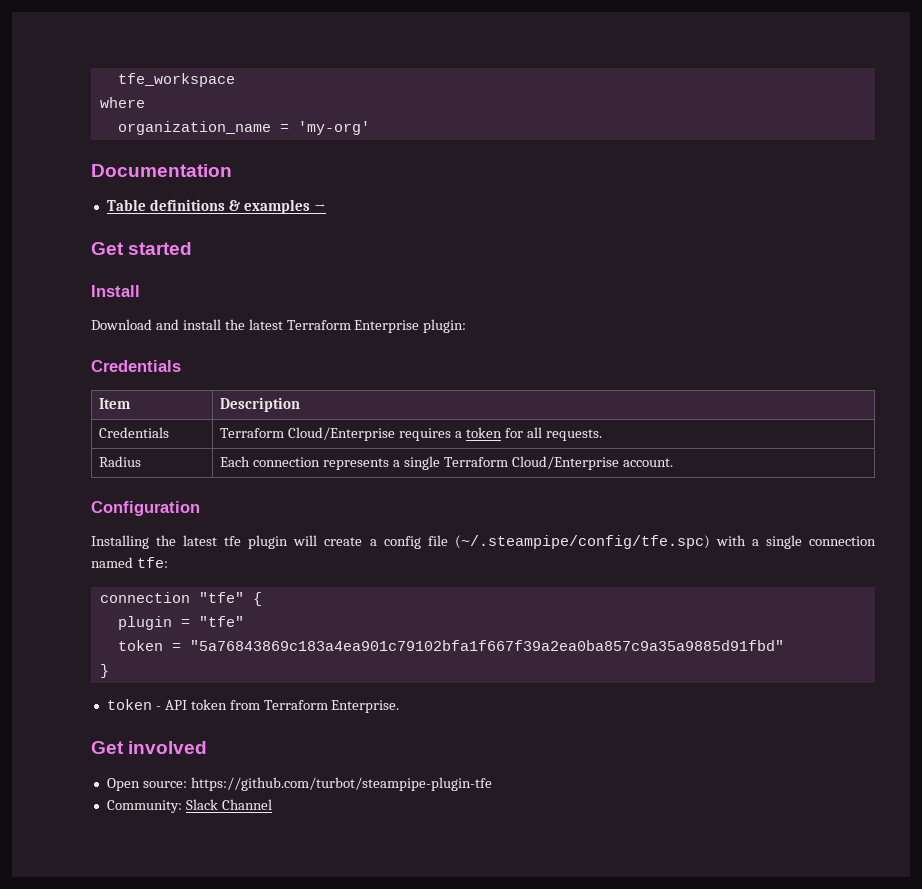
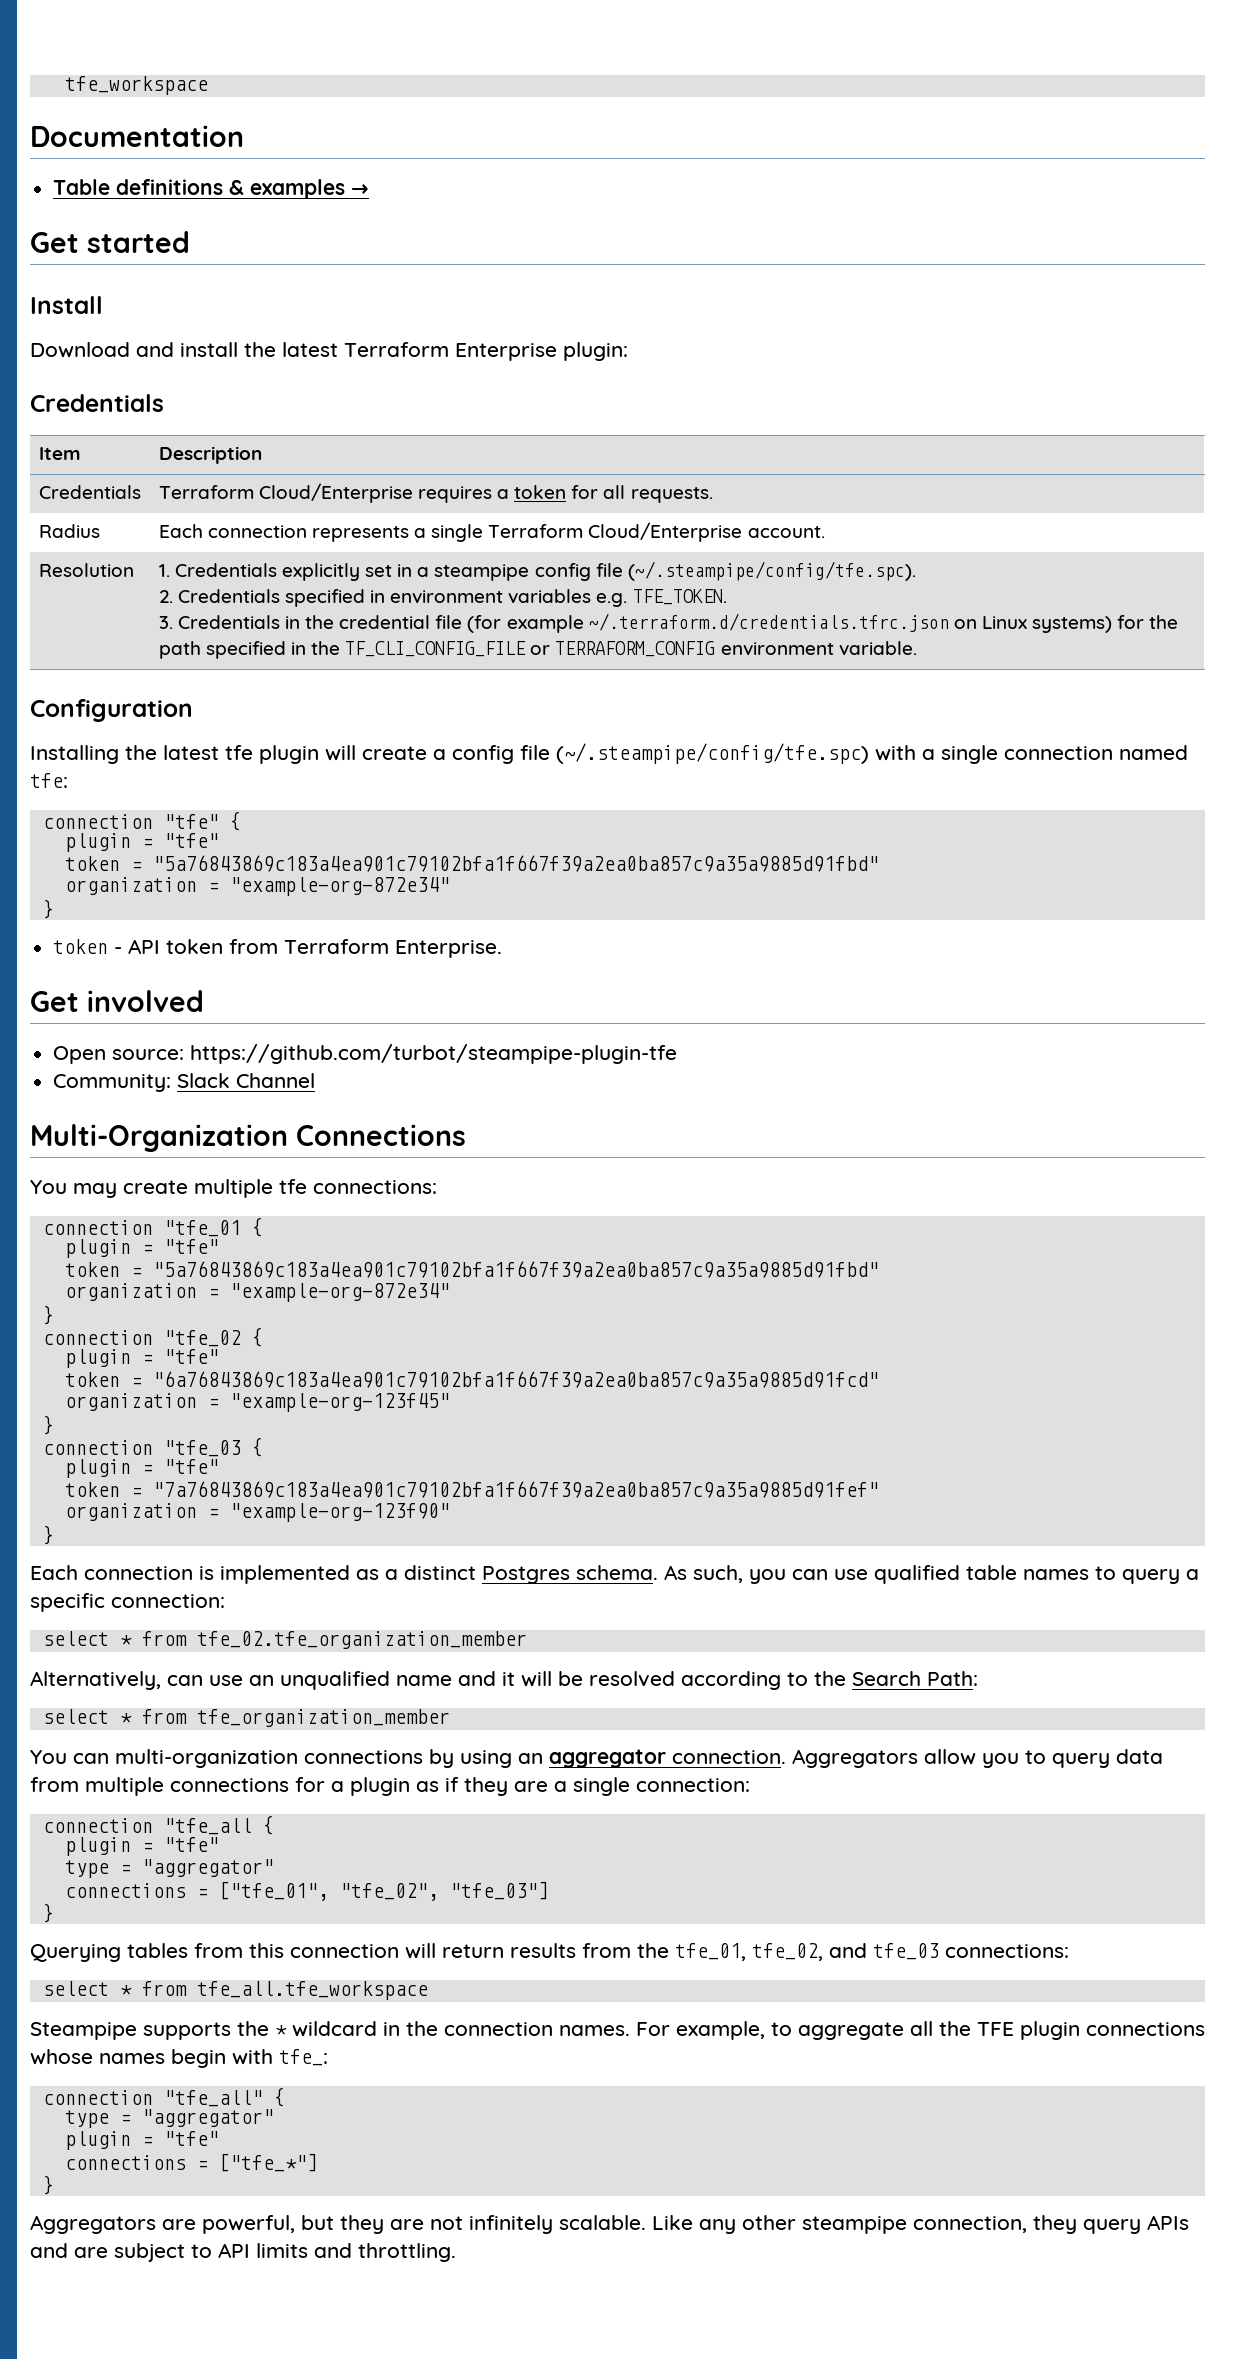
[99,97,145,108] [117,121,370,135] // where // organization_name = 'my-org' -> (208, 85) none
(673, 462) none -> [38,563,134,577] [158,561,916,581] [158,589,727,607] [158,613,1179,633] [158,641,917,659] // Resolution | 1. Credentials explicitly set in a steampipe config file (~/.steampipe/config/tfe.spc). // 2. Credentials specified in environment variables e.g. TFE_TOKEN. // 3. Credentials in the credential file (for example ~/.terraform.d/credentials.tfrc.json on Linux systems) for the path specified in the TF_CLI_CONFIG_FILE or TERRAFORM_CONFIG environment variable.
(784, 645) none -> [64,877,450,896] // organization = "example-org-872e34"
(272, 804) none -> [30,1124,466,1152] [30,1179,437,1198] [42,1217,263,1237] [64,1239,219,1258] [64,1261,879,1278] [64,1283,450,1302] [42,1305,54,1325] [42,1327,263,1347] [64,1349,219,1368] [64,1371,879,1388] [64,1393,450,1412] [42,1415,54,1435] [42,1437,263,1457] [64,1459,219,1478] [64,1481,879,1498] [64,1503,450,1522] [42,1525,54,1545] [30,1565,1199,1584] [30,1593,225,1612] [42,1631,527,1649] [30,1671,978,1690] [42,1709,450,1727] [30,1749,1163,1768] [30,1777,750,1796] [42,1815,274,1835] [64,1837,219,1856] [64,1859,274,1878] [64,1881,549,1901] [42,1903,54,1923] [30,1943,1069,1962] [42,1981,428,2000] [30,2021,1205,2040] [30,2049,328,2068] [42,2087,285,2107] [64,2109,274,2128] [64,2131,219,2150] [64,2153,318,2172] [42,2175,54,2195] [30,2215,1189,2234] [30,2243,456,2262] // Multi-Organization Connections // You may create multiple tfe connections: // connection "tfe_01 { // plugin = "tfe" // token = "5a76843869c183a4ea901c79102bfa1f667f39a2ea0ba857c9a35a9885d91fbd" // organization = "example-org-872e34" // } // connection "tfe_02 { // plugin = "tfe" // token = "6a76843869c183a4ea901c79102bfa1f667f39a2ea0ba857c9a35a9885d91fcd" // organization = "example-org-123f45" // } // connection "tfe_03 { // plugin = "tfe" // token = "7a76843869c183a4ea901c79102bfa1f667f39a2ea0ba857c9a35a9885d91fef" // organization = "example-org-123f90" // } // Each connection is implemented as a distinct Postgres schema. As such, you can use qualified table names to query a specific connection: // select * from tfe_02.tfe_organization_member // Alternatively, can use an unqualified name and it will be resolved according to the Search Path: // select * from tfe_organization_member // You can multi-organization connections by using an aggregator connection. Aggregators allow you to query data from multiple connections for a plugin as if they are a single connection: // connection "tfe_all { // plugin = "tfe" // type = "aggregator" // connections = ["tfe_01", "tfe_02", "tfe_03"] // } // Querying tables from this connection will return results from the tfe_01, tfe_02, and tfe_03 connections: // select * from tfe_all.tfe_workspace // Steampipe supports the * wildcard in the connection names. For example, to aggregate all the TFE plugin connections whose names begin with tfe_: // connection "tfe_all" { // type = "aggregator" // plugin = "tfe" // connections = ["tfe_*"] // } // Aggregators are powerful, but they are not infinitely scalable. Like any other steampipe connection, they query APIs and are subject to API limits and throttling.

